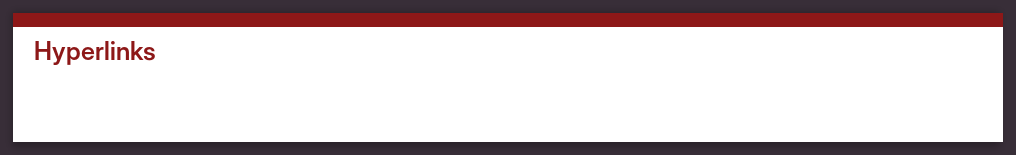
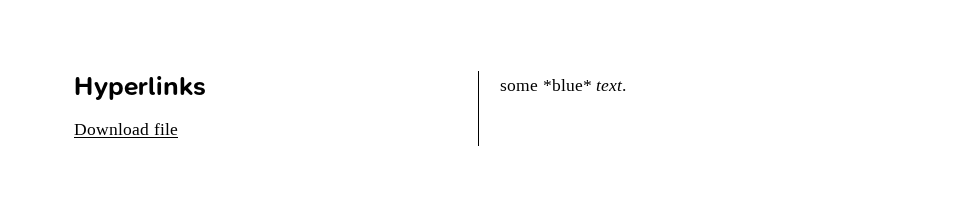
(156, 53) none -> [74,123,178,135] [500,79,627,91] // Download file // some *blue* text.

